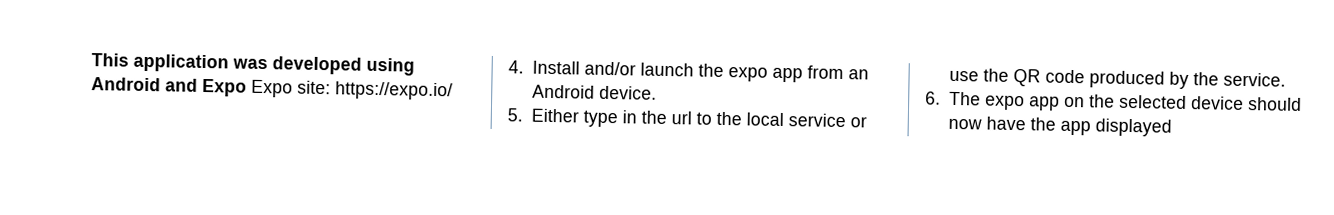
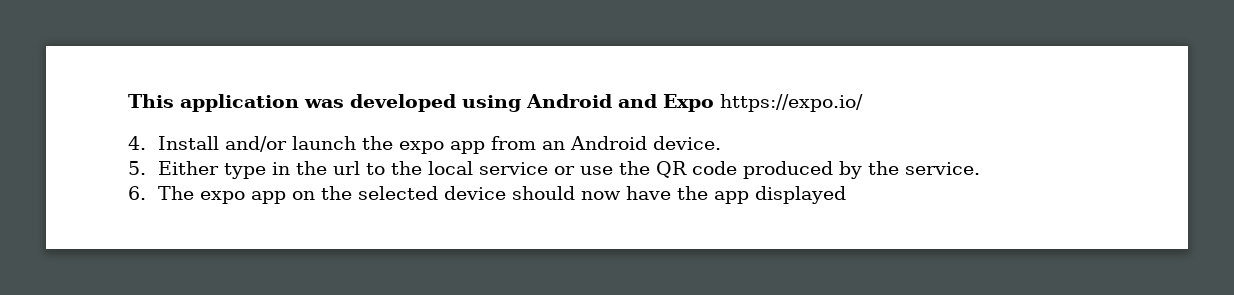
[251,79,331,98] Expo site: -> (714, 103) none

